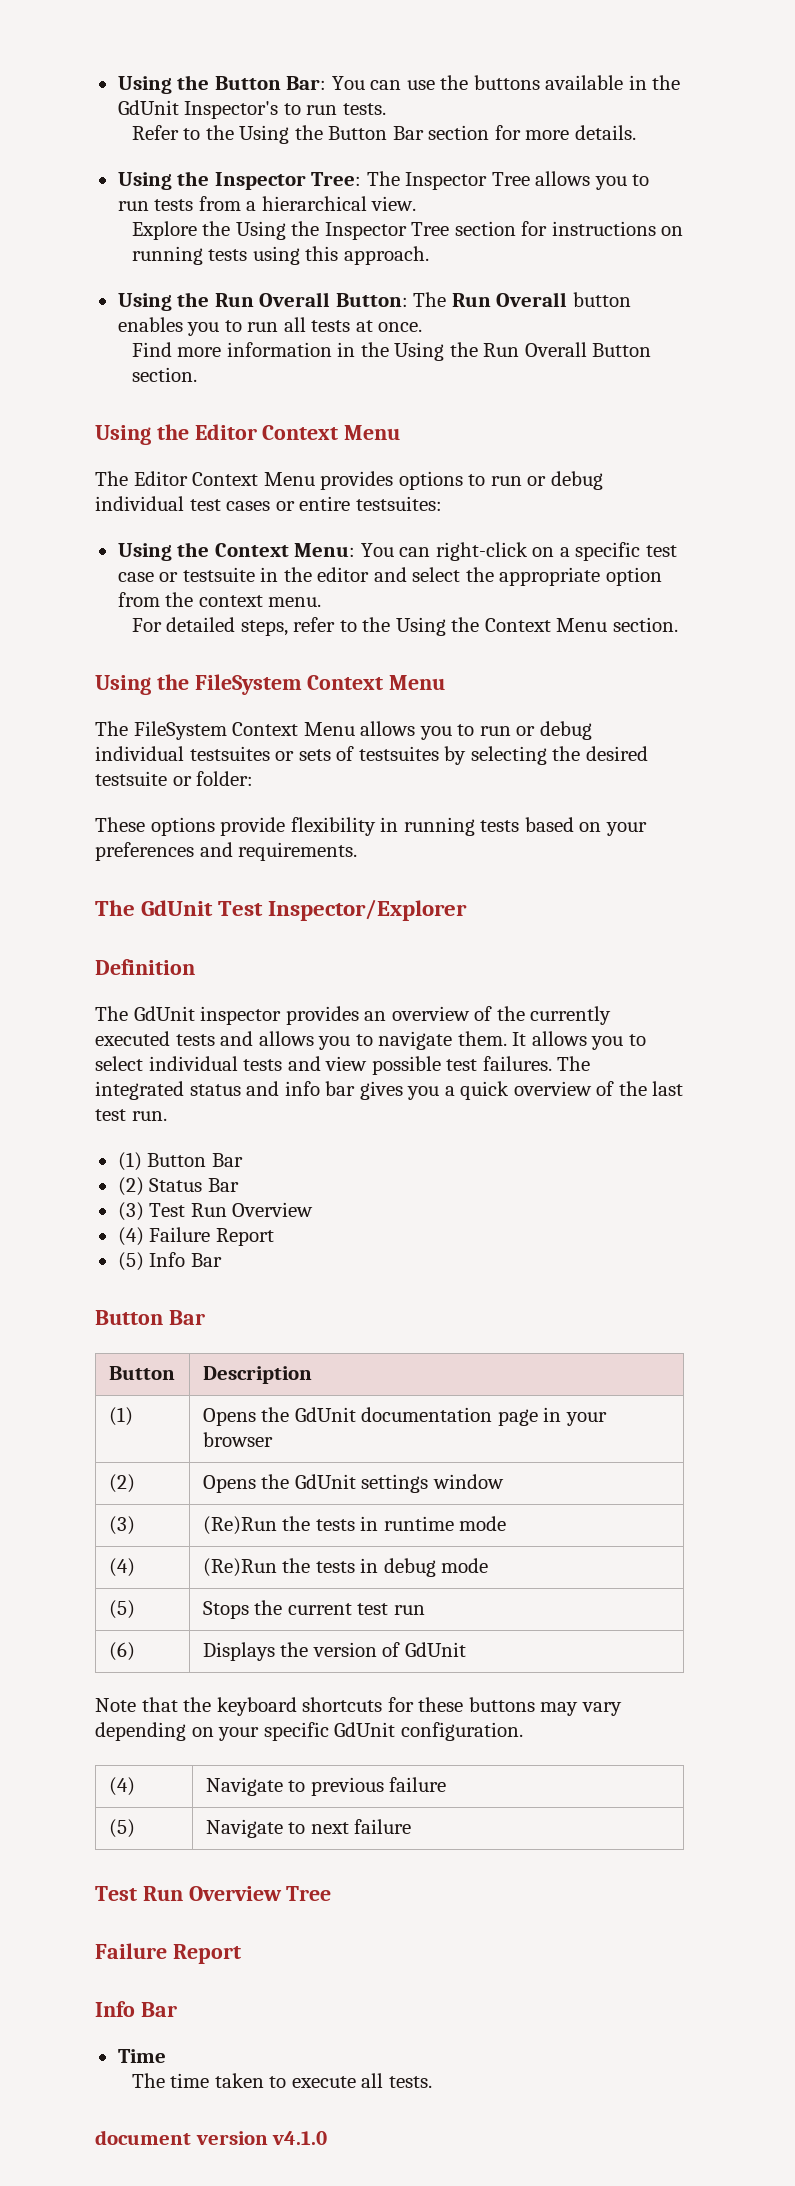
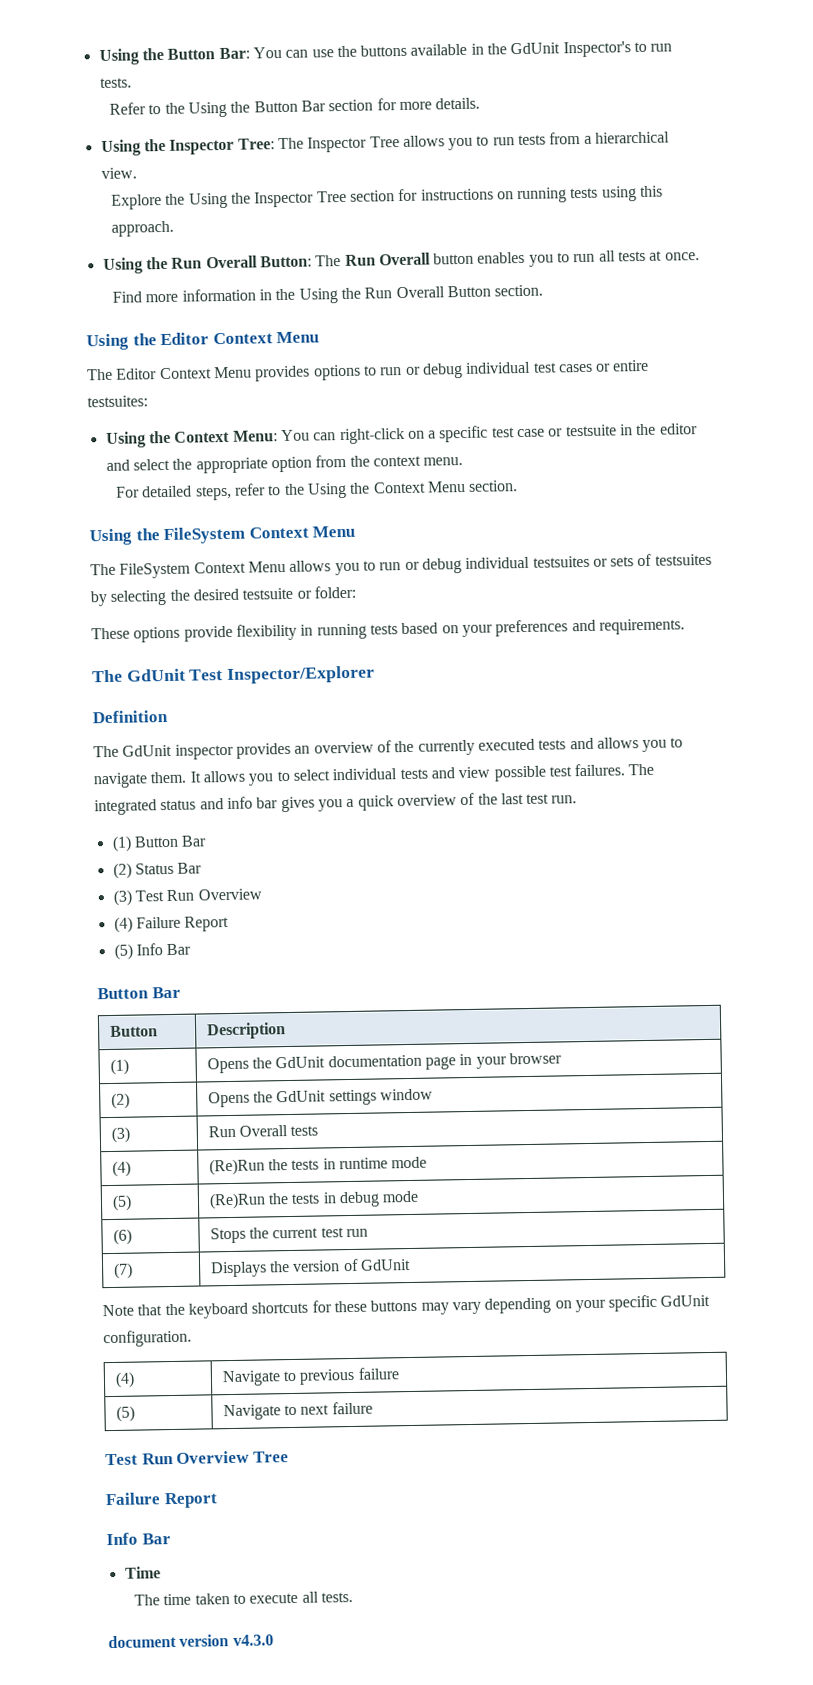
(135, 1525) none -> [207,1125,319,1138] [111,1160,131,1177] | Run Overall tests // (4)
[108,1558,135,1577] (4) -> [111,1194,132,1211] (5)
[108,1600,135,1619] (5) -> [112,1228,132,1245] (6)
[108,1642,135,1661] (6) -> [113,1262,133,1279] (7)
[272,2131,328,2145] v4.1.0 -> [232,1634,274,1647] v4.3.0

